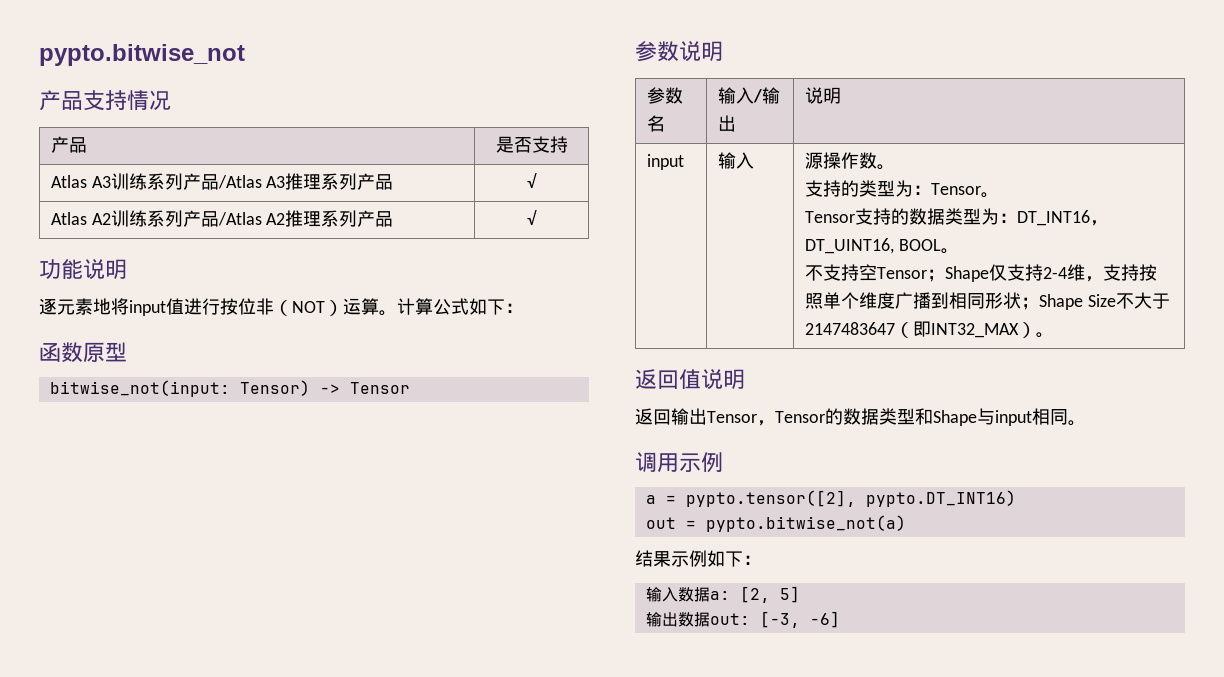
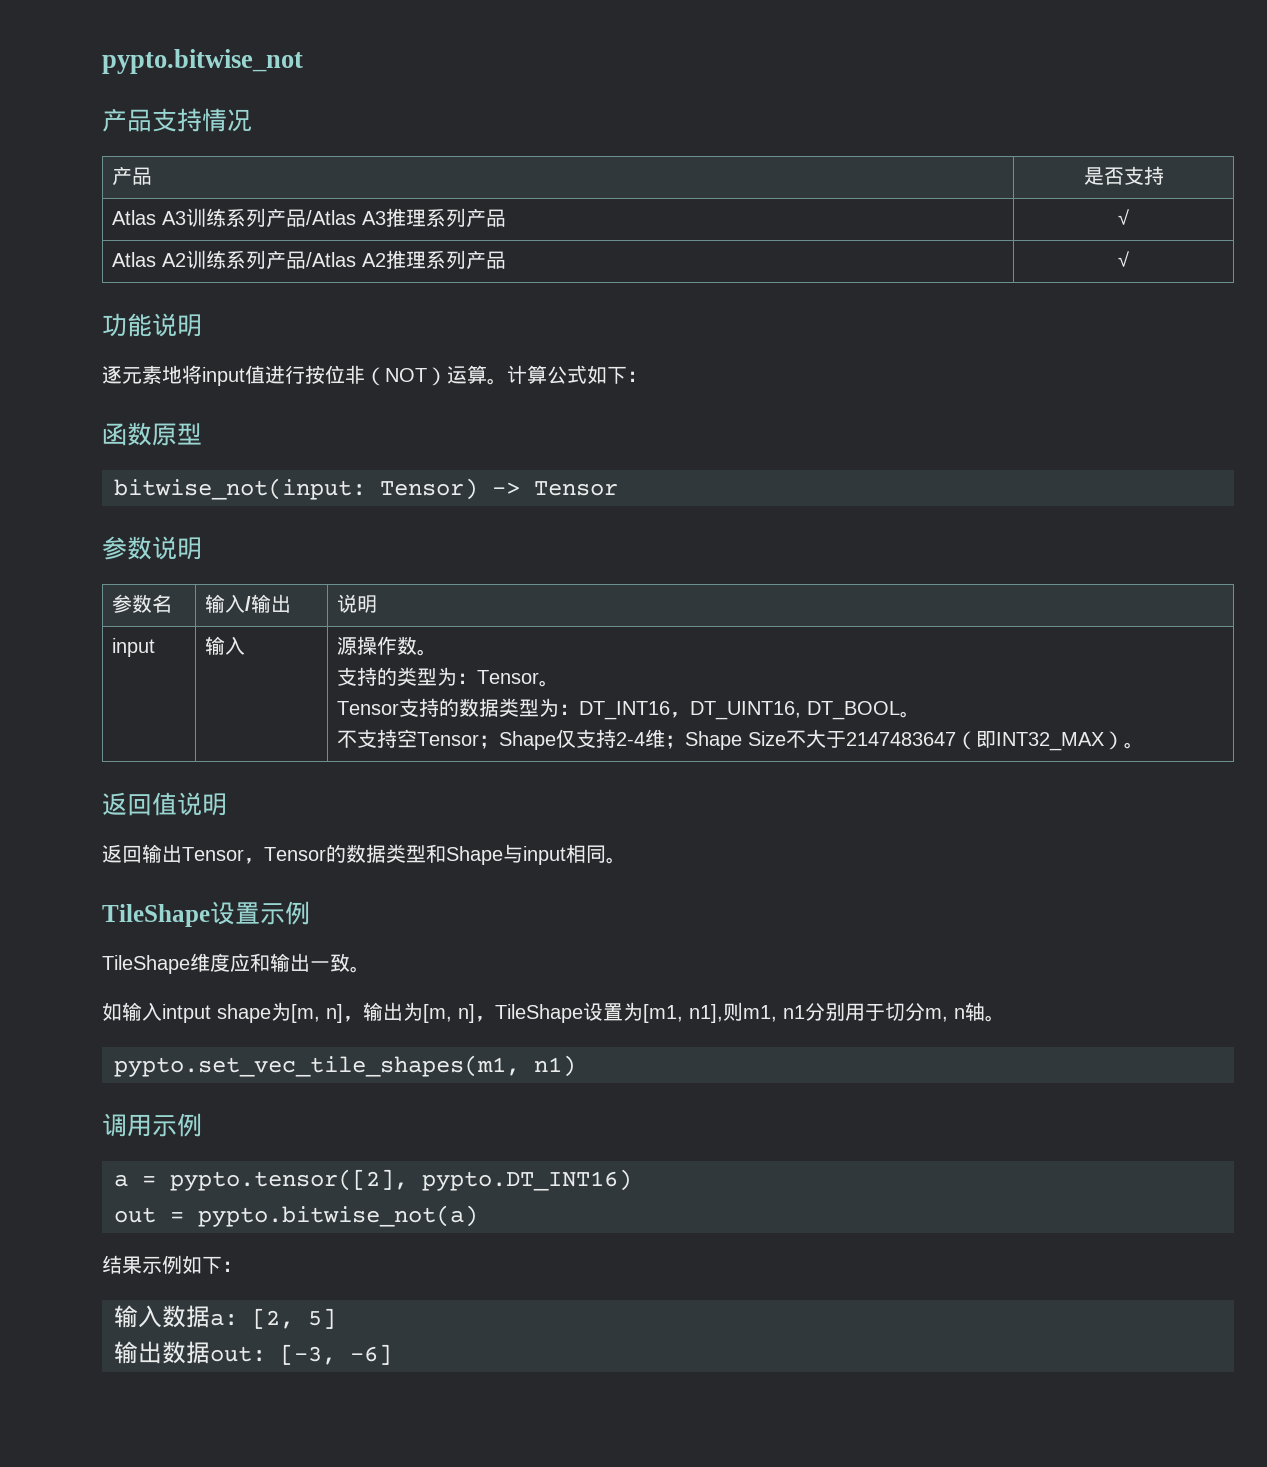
[898,239,941,251] BOOL -> [807,701,901,720] DT_BOOL
[1084,264,1157,282] [804,292,1021,309] ，支持按照单个维度广播到相同形状 -> (666, 738) none
(1086, 423) none -> [102,901,310,927] [102,953,370,974] [102,1002,1005,1023] [114,1055,576,1077] // TileShape设置示例 // TileShape维度应和输出一致。 // 如输入intput shape为[m, n]，输出为[m, n]，TileShape设置为[m1, n1],则m1, n1分别用于切分m, n轴。 // pypto.set_vec_tile_shapes(m1, n1)

